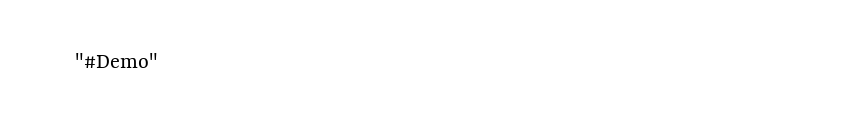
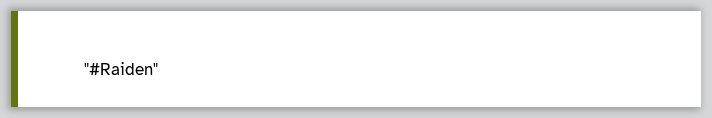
[75,53,158,68] "#Demo" -> [84,62,158,75] "#Raiden"

